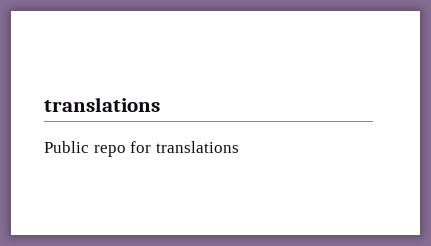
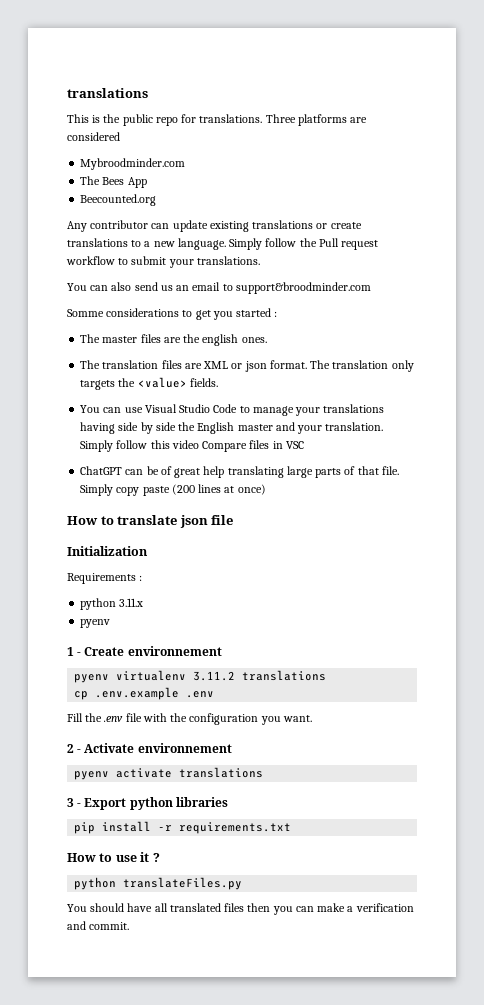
[44,97,160,112] [44,141,239,157] translations // Public repo for translations -> [67,88,148,98] [67,114,368,126] [67,132,120,141] [80,158,186,170] [80,176,147,188] [80,194,157,206] [67,220,362,232] [67,238,379,250] [66,256,260,268] [67,282,371,294] [67,308,278,320] [80,334,267,346] [80,360,414,372] [80,377,218,390] [80,404,385,416] [80,422,384,434] [80,440,304,452] [80,466,399,478] [80,484,266,496] [67,515,234,528] [67,546,148,556] [67,573,143,584] [80,598,144,610] [80,619,111,628] [67,646,222,656] [74,670,327,683] [74,687,215,700] [67,713,312,725] [67,743,232,753] [74,767,264,780] [67,797,228,810] [74,821,292,834] [67,852,160,862] [74,877,243,890] [67,903,414,915] [67,921,130,930] translations // This is the public repo for translations. Three platforms are considered // Mybroodminder.com // The Bees App // Beecounted.org // Any contributor can update existing translations or create translations to a new language. Simply follow the Pull request workflow to submit your translations. // You can also send us an email to support&broodminder.com // Somme considerations to get you started : // The master files are the english ones. // The translation files are XML or json format. The translation only targets the <value> fields. // You can use Visual Studio Code to manage your translations having side by side the English master and your translation. Simply follow this video Compare files in VSC // ChatGPT can be of great help translating large parts of that file. Simply copy paste (200 lines at once) // How to translate json file // Initialization // Requirements : // python 3.11.x // pyenv // 1 - Create environnement // pyenv virtualenv 3.11.2 translations // cp .env.example .env // Fill the .env file with the configuration you want. // 2 - Activate environnement // pyenv activate translations // 3 - Export python libraries // pip install -r requirements.txt // How to use it ? // python translateFiles.py // You should have all translated files then you can make a verification and commit.

